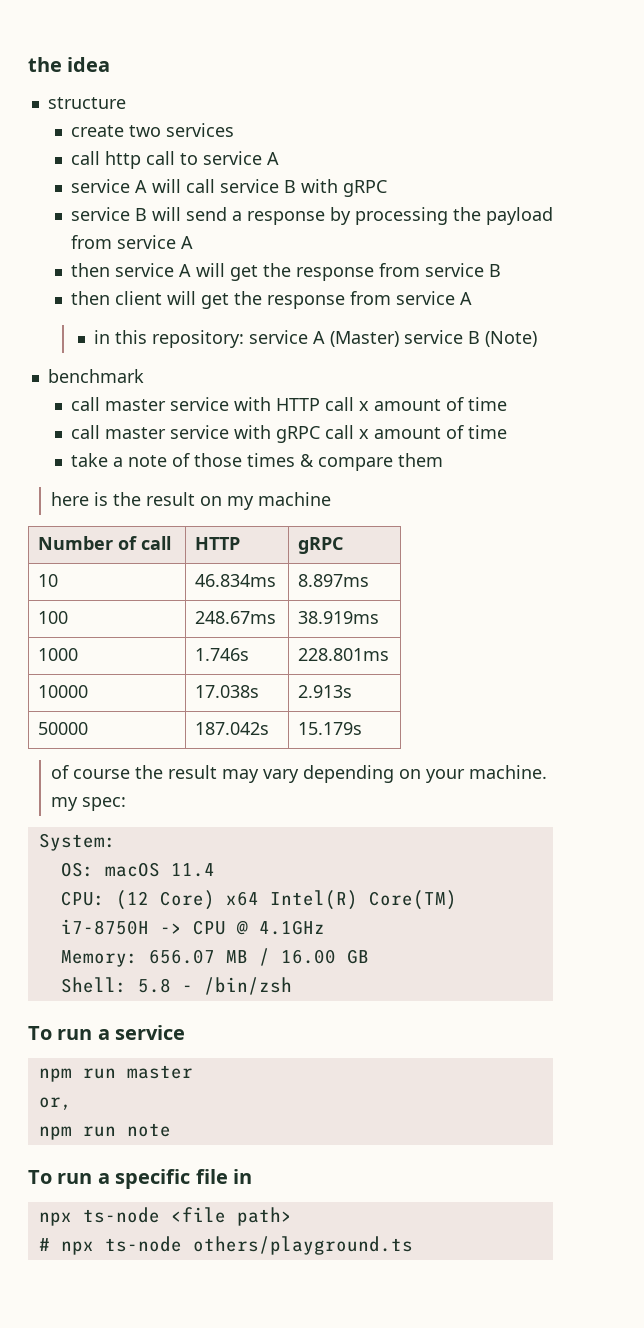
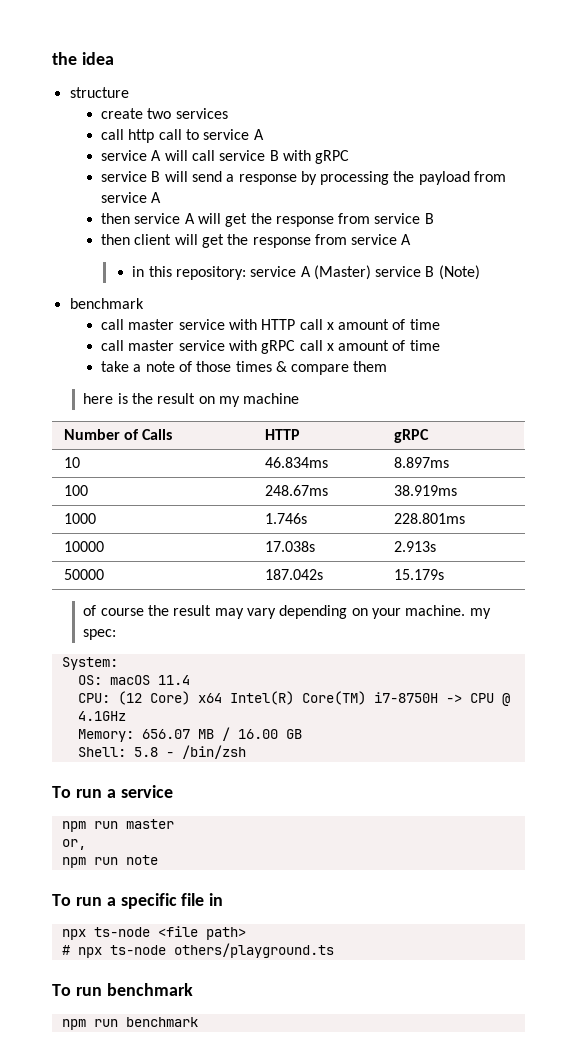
[141,536,172,550] call -> [142,429,173,440] Calls
(413, 1245) none -> [52,983,193,996] [61,1017,198,1030] // To run benchmark // npm run benchmark

